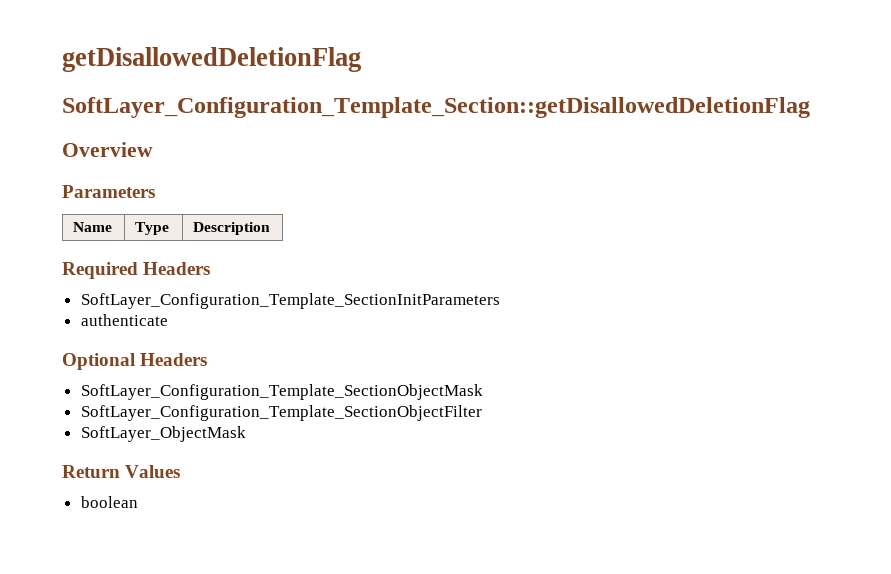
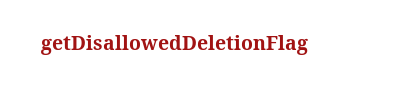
[62,97,810,118] [62,142,153,157] [62,185,155,198] [73,222,113,232] [135,222,170,235] [193,222,271,235] [62,262,211,279] [80,293,500,309] [80,314,168,326] [62,353,208,370] [80,384,483,400] [80,405,482,421] [80,426,246,442] [62,465,181,478] [80,496,138,508] // SoftLayer_Configuration_Template_Section::getDisallowedDeletionFlag // Overview // Parameters // Name | Type | Description // Required Headers // SoftLayer_Configuration_Template_SectionInitParameters // authenticate // Optional Headers // SoftLayer_Configuration_Template_SectionObjectMask // SoftLayer_Configuration_Template_SectionObjectFilter // SoftLayer_ObjectMask // Return Values // boolean -> (308, 45) none

